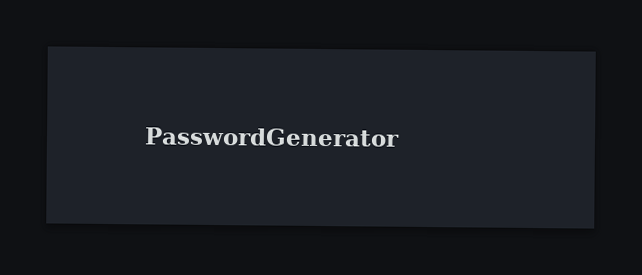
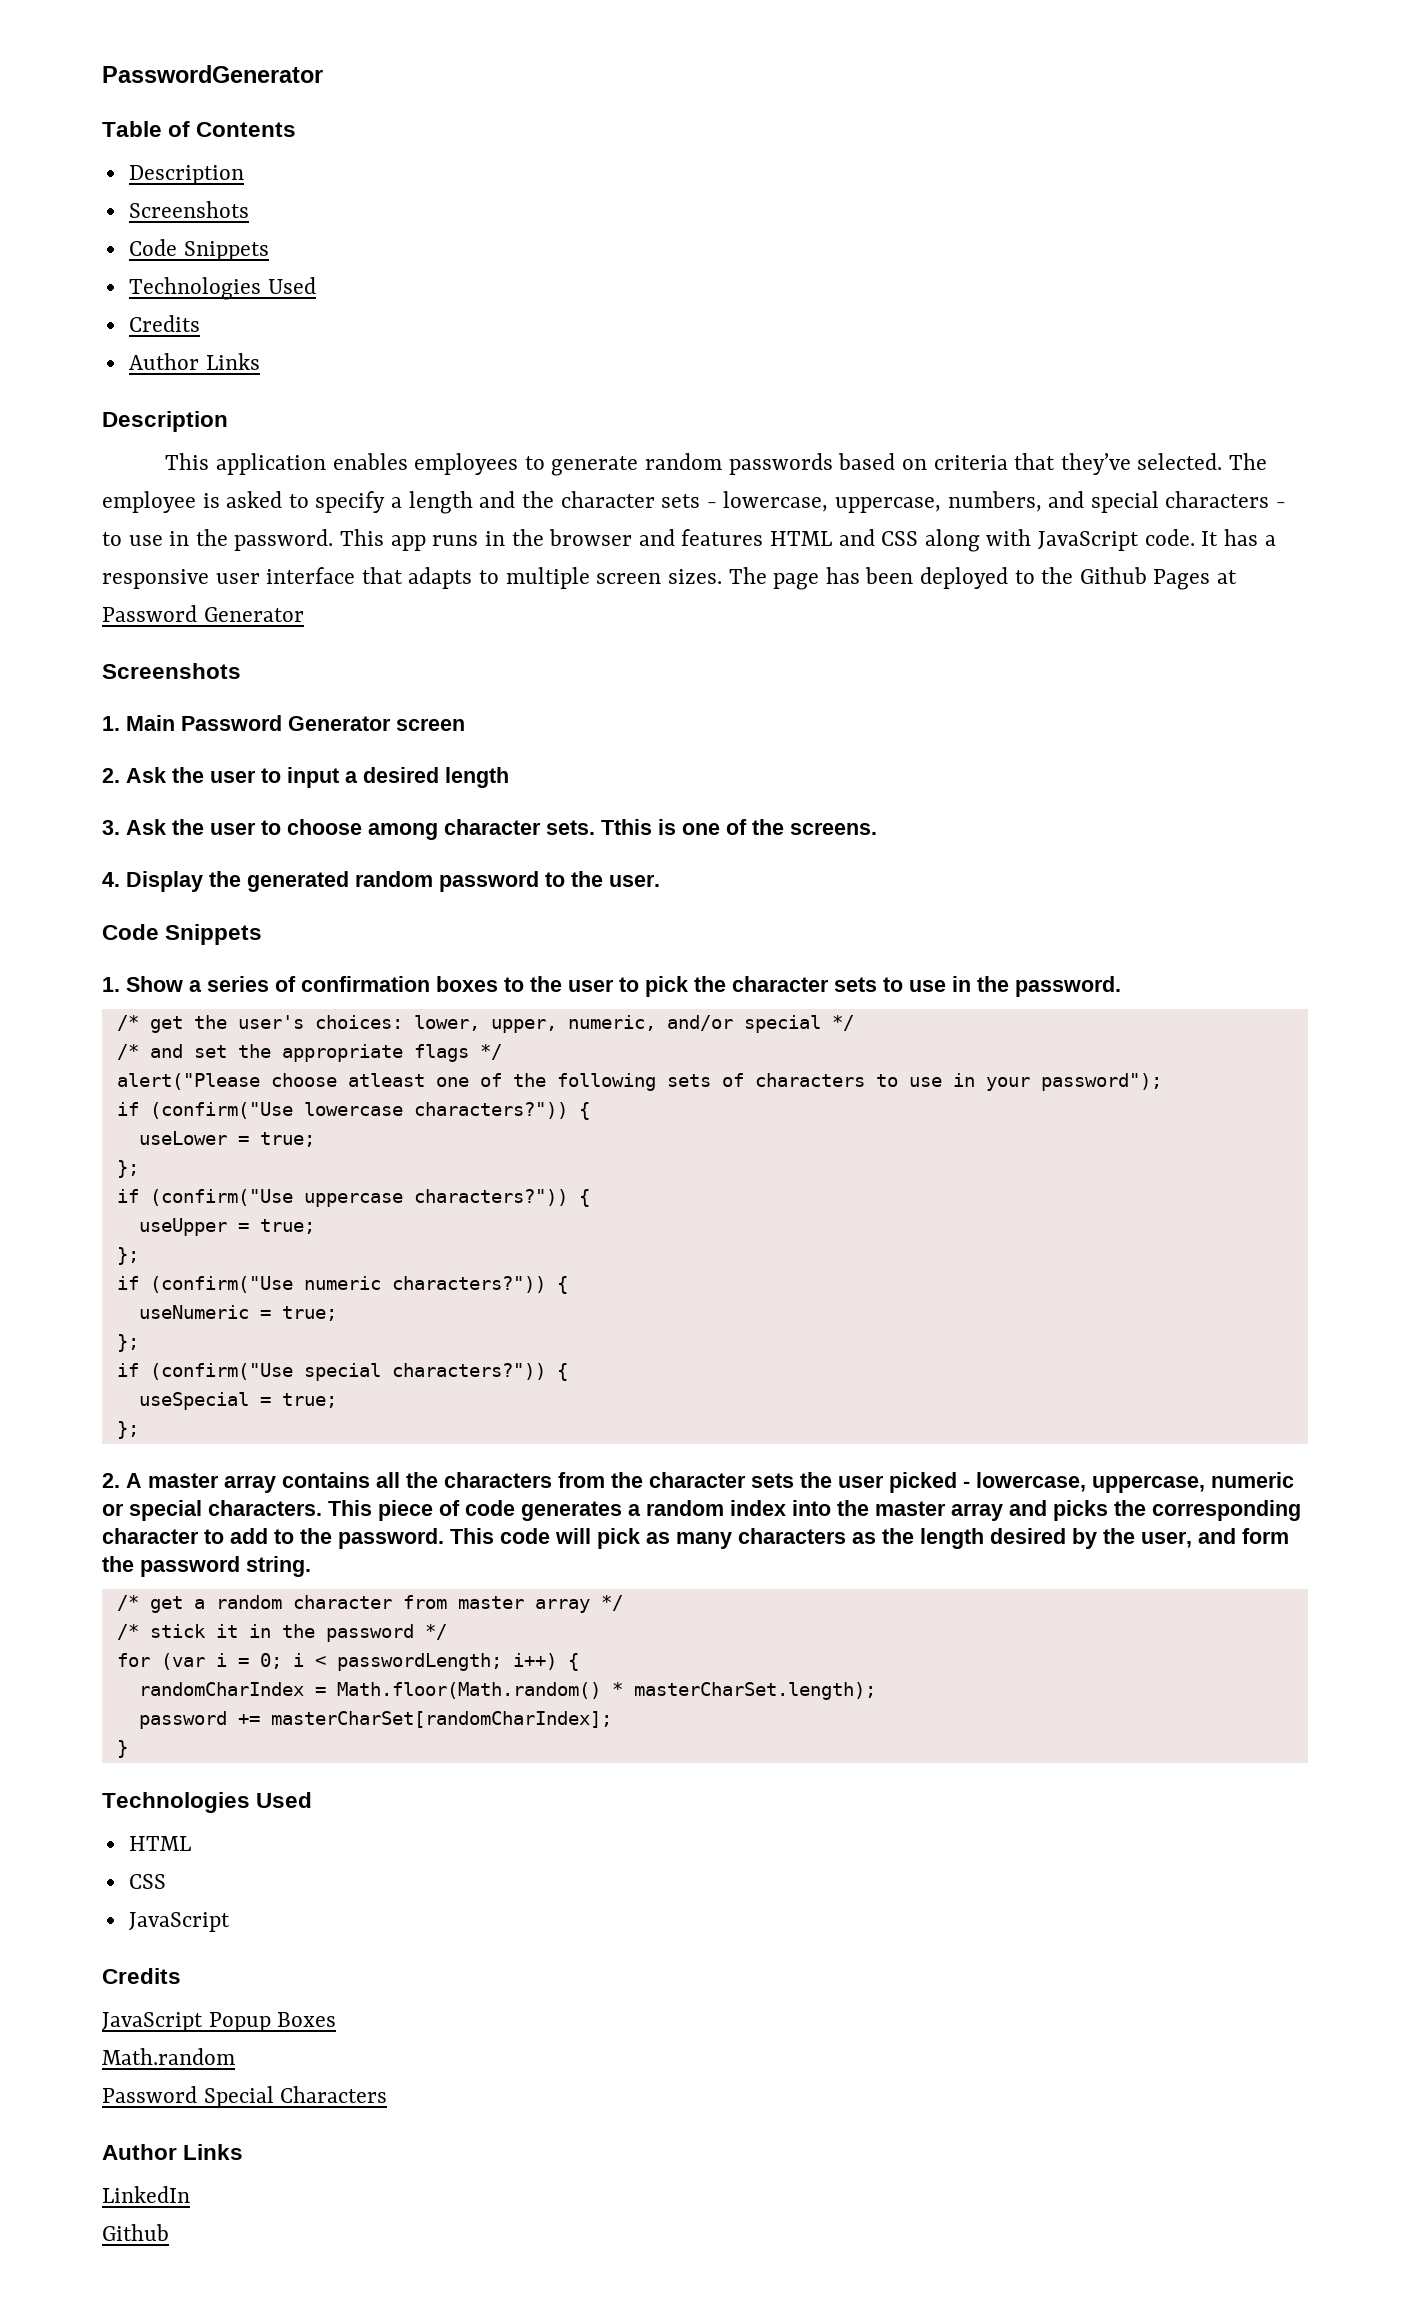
(400, 137) none -> [102,121,297,137] [128,165,244,185] [128,201,249,218] [128,239,269,261] [128,277,316,300] [128,315,200,332] [128,353,260,370] [102,411,228,432] [165,453,1267,476] [102,491,1287,514] [102,529,1276,552] [102,567,1238,590] [102,605,304,622] [102,663,241,679] [102,715,465,731] [102,767,509,788] [102,819,877,840] [102,871,660,892] [102,924,263,945] [102,976,1121,997] [116,1015,854,1033] [116,1044,502,1062] [116,1073,1162,1091] [116,1102,590,1120] [138,1131,315,1147] [116,1160,139,1178] [116,1189,590,1207] [138,1218,315,1236] [116,1247,139,1265] [116,1276,568,1294] [138,1305,337,1321] [116,1334,139,1352] [116,1363,568,1381] [138,1392,337,1410] [116,1421,139,1439] [102,1472,1294,1493] [102,1500,1301,1521] [102,1528,1289,1549] [102,1556,311,1577] [116,1595,623,1613] [116,1624,447,1642] [116,1653,579,1671] [138,1682,876,1700] [138,1711,612,1729] [116,1740,128,1758] [102,1792,313,1813] [128,1836,191,1851] [128,1874,166,1889] [128,1912,230,1932] [102,1968,181,1984] [102,2012,337,2032] [102,2048,235,2065] [102,2086,388,2108] [102,2144,244,2160] [102,2186,190,2203] [102,2224,169,2241] // Table of Contents // Description // Screenshots // Code Snippets // Technologies Used // Credits // Author Links // Description // This application enables employees to generate random passwords based on criteria that they’ve selected. The employee is asked to specify a length and the character sets - lowercase, uppercase, numbers, and special characters - to use in the password. This app runs in the browser and features HTML and CSS along with JavaScript code. It has a responsive user interface that adapts to multiple screen sizes. The page has been deployed to the Github Pages at Password Generator // Screenshots // 1. Main Password Generator screen // 2. Ask the user to input a desired length // 3. Ask the user to choose among character sets. Tthis is one of the screens. // 4. Display the generated random password to the user. // Code Snippets // 1. Show a series of confirmation boxes to the user to pick the character sets to use in the password. // /* get the user's choices: lower, upper, numeric, and/or special */ // /* and set the appropriate flags */ // alert("Please choose atleast one of the following sets of characters to use in your password"); // if (confirm("Use lowercase characters?")) { // useLower = true; // }; // if (confirm("Use uppercase characters?")) { // useUpper = true; // }; // if (confirm("Use numeric characters?")) { // useNumeric = true; // }; // if (confirm("Use special characters?")) { // useSpecial = true; // }; // 2. A master array contains all the characters from the character sets the user picked - lowercase, uppercase, numeric or special characters. This piece of code generates a random index into the master array and picks the corresponding character to add to the password. This code will pick as many characters as the length desired by the user, and form the password string. // /* get a random character from master array */ // /* stick it in the password */ // for (var i = 0; i < passwordLength; i++) { // randomCharIndex = Math.floor(Math.random() * masterCharSet.length); // password += masterCharSet[randomCharIndex]; // } // Technologies Used // HTML // CSS // JavaScript // Credits // JavaScript Popup Boxes // Math.random // Password Special Characters // Author Links // LinkedIn // Github

